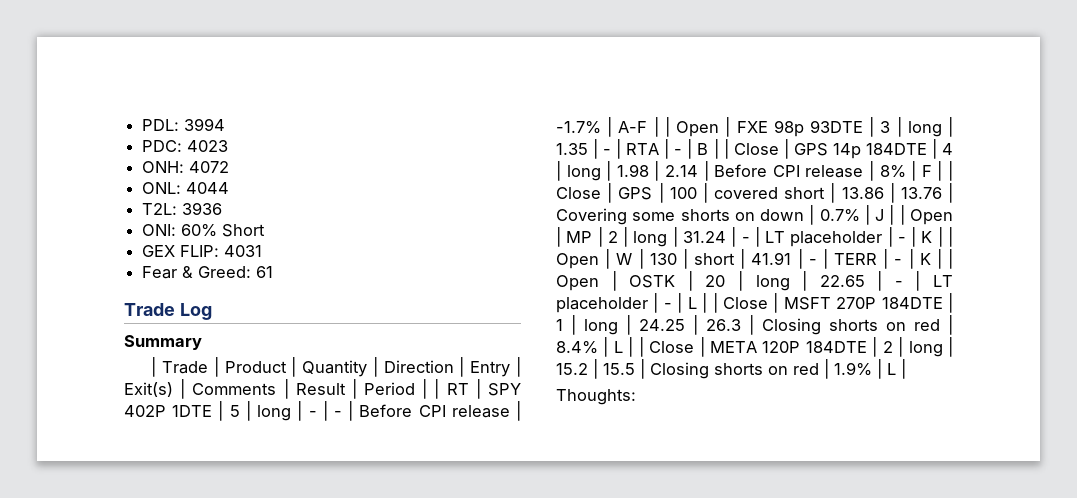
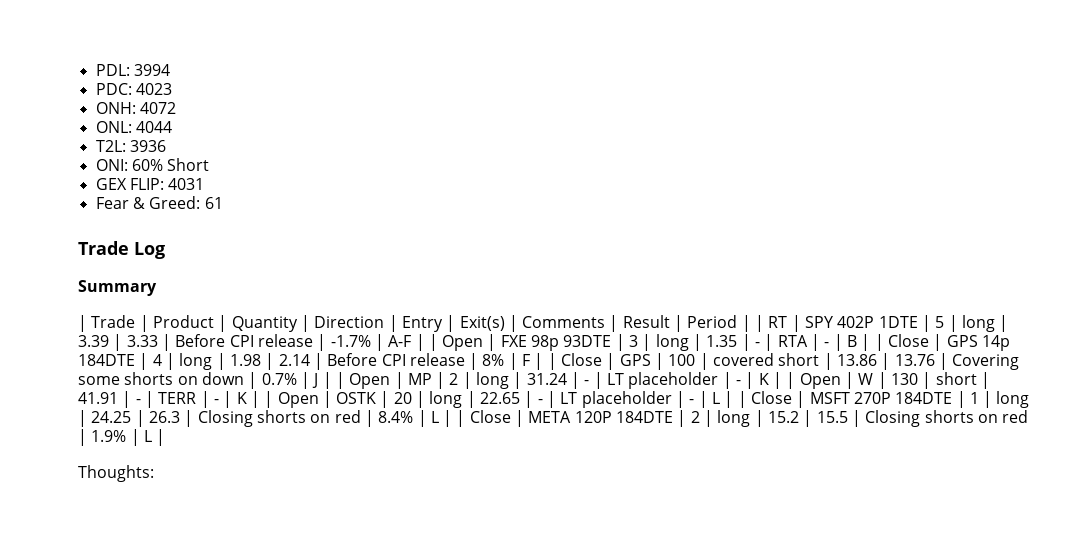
[308,401,342,421] - | - -> [78,334,158,351] 3.39 | 3.33

